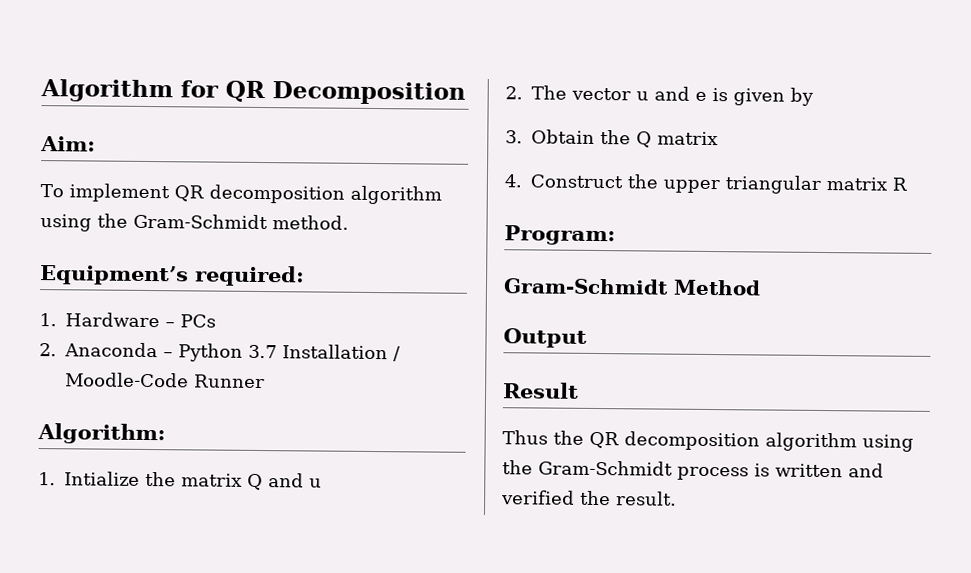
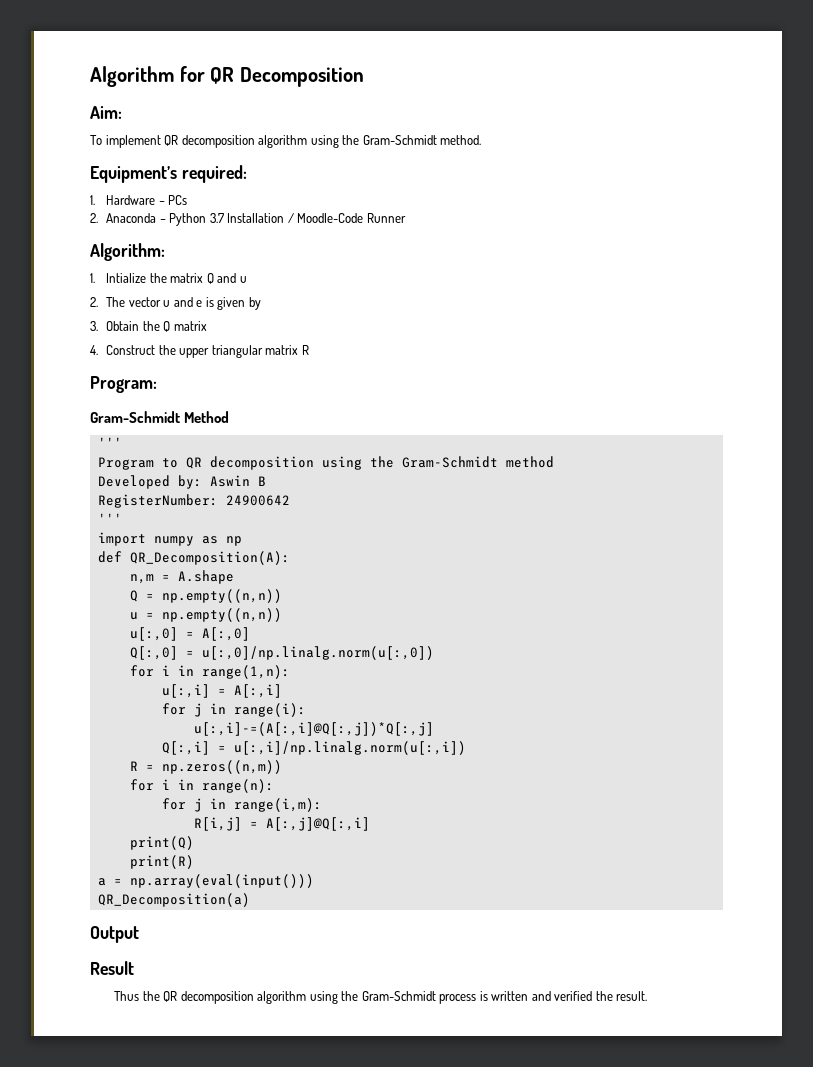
(761, 287) none -> [97,437,122,448] [97,456,554,470] [97,475,266,489] [97,494,290,508] [97,513,122,524] [97,532,242,546] [97,551,290,565] [129,570,234,584] [129,589,282,603] [129,608,282,622] [129,627,250,641] [129,646,434,660] [129,665,290,679] [161,684,282,698] [161,703,306,717] [193,722,434,736] [161,741,466,755] [129,760,282,774] [129,779,274,793] [161,798,322,812] [193,817,370,831] [129,836,194,850] [129,855,194,869] [97,874,314,888] [97,893,250,907] // ''' // Program to QR decomposition using the Gram-Schmidt method // Developed by: Aswin B // RegisterNumber: 24900642 // ''' // import numpy as np // def QR_Decomposition(A): // n,m = A.shape // Q = np.empty((n,n)) // u = np.empty((n,n)) // u[:,0] = A[:,0] // Q[:,0] = u[:,0]/np.linalg.norm(u[:,0]) // for i in range(1,n): // u[:,i] = A[:,i] // for j in range(i): // u[:,i]-=(A[:,i]@Q[:,j])*Q[:,j] // Q[:,i] = u[:,i]/np.linalg.norm(u[:,i]) // R = np.zeros((n,m)) // for i in range(n): // for j in range(i,m): // R[i,j] = A[:,j]@Q[:,i] // print(Q) // print(R) // a = np.array(eval(input())) // QR_Decomposition(a)

